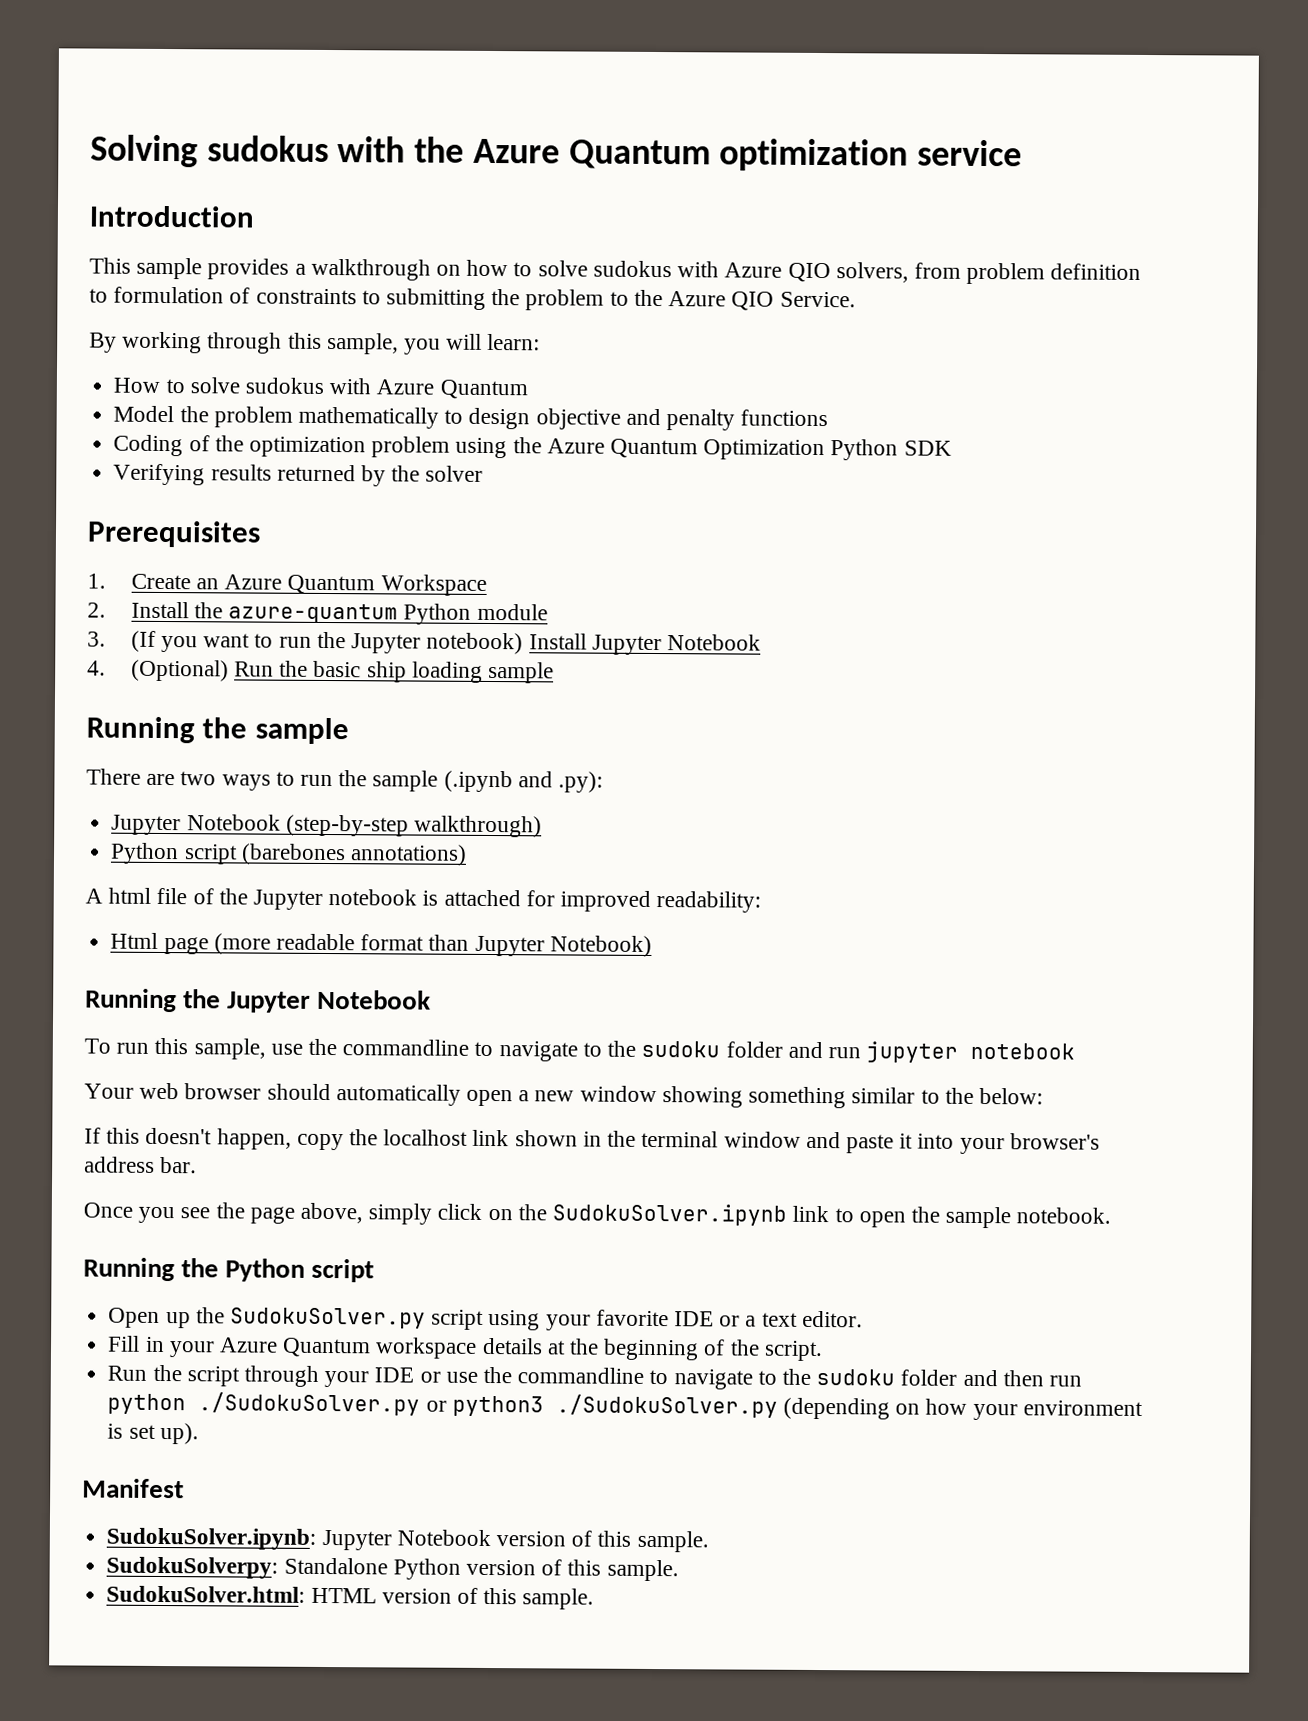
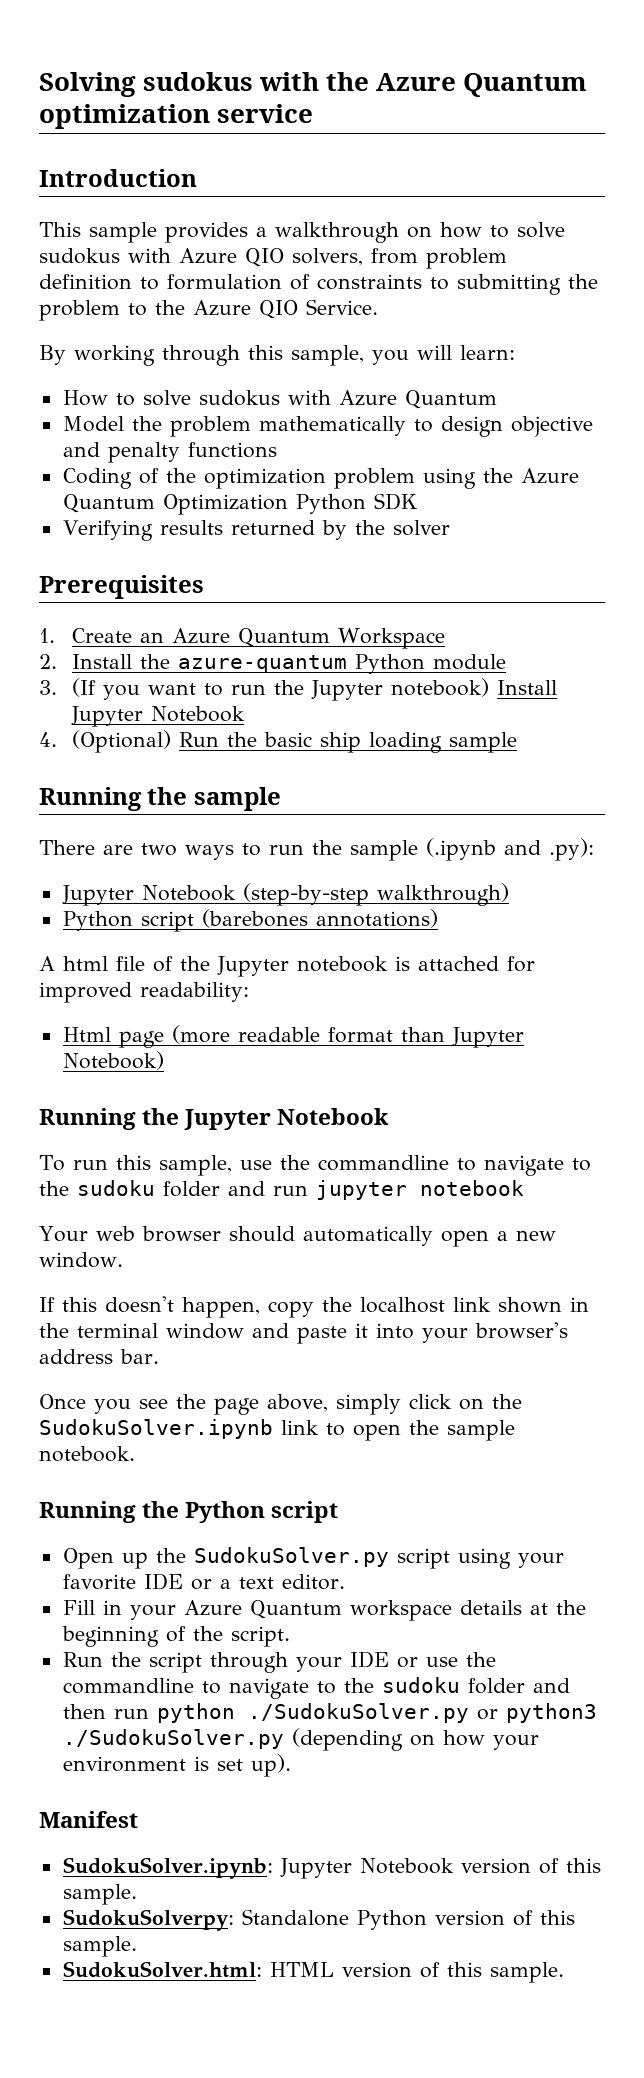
[579,1085,1043,1109] window showing something similar to the below: -> [39,1252,123,1268] window.

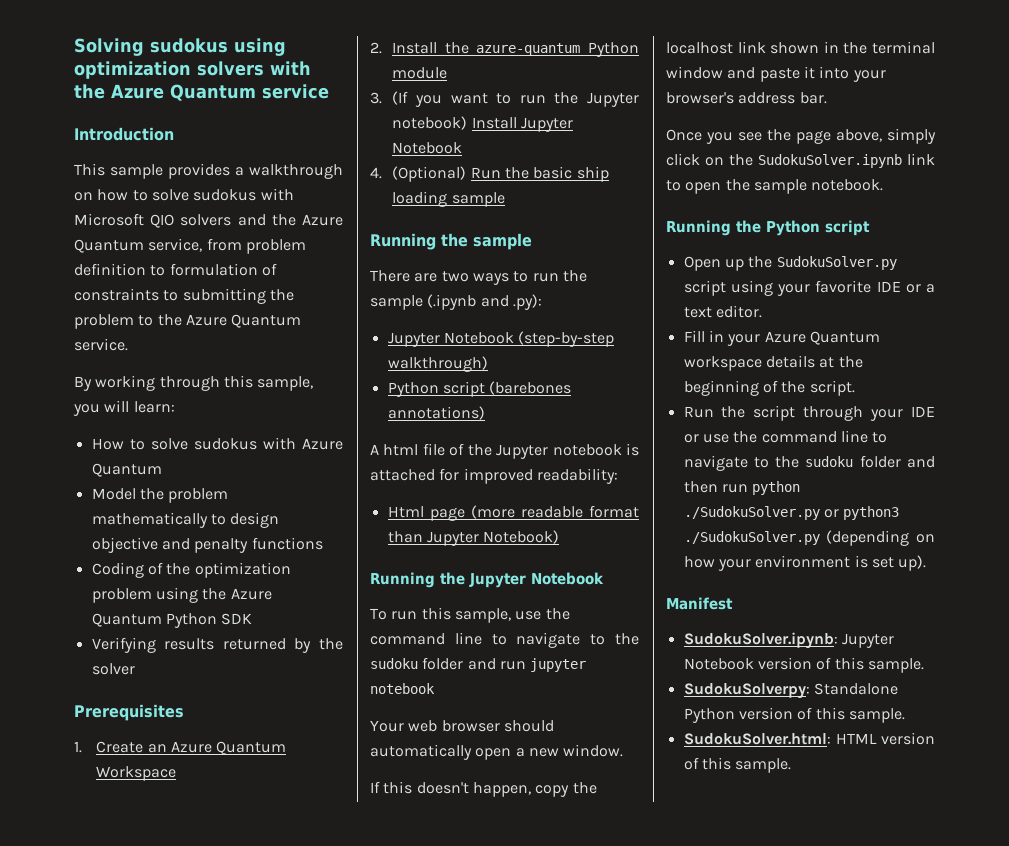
(254, 81) none -> [234,38,286,56] [74,61,264,79] using optimization solvers
[39,104,210,129] optimization -> (256, 92) none
[179,248,363,267] Azure QIO solvers, -> [74,213,343,228] [74,238,203,253] Microsoft QIO solvers and the Azure Quantum service,
[259,299,378,319] QIO Service. -> [231,314,302,328] [74,338,128,351] Quantum service.
[162,494,288,515] Optimization -> (162, 620) none
[317,1155,449,1171] commandline -> [370,632,482,645] command line
[62,1678,194,1694] commandline -> [761,430,868,443] command line

